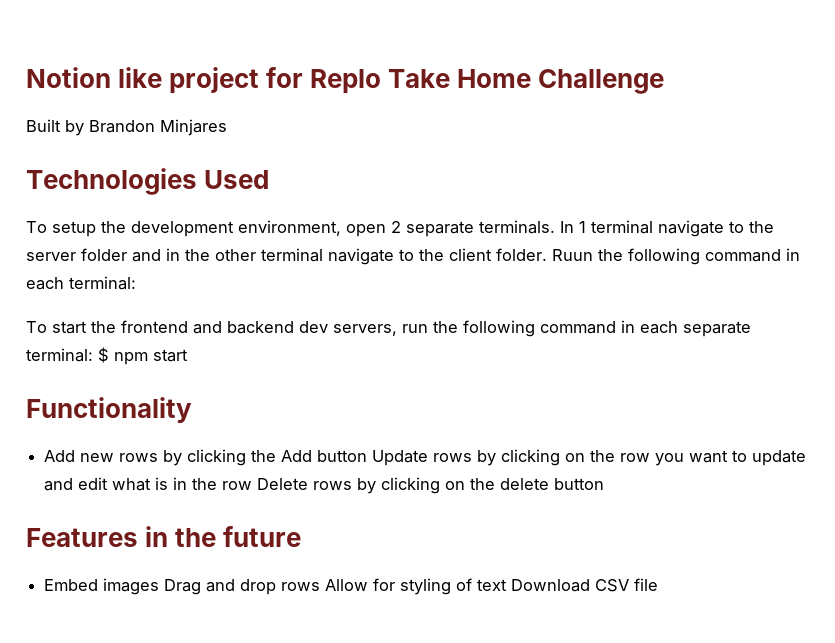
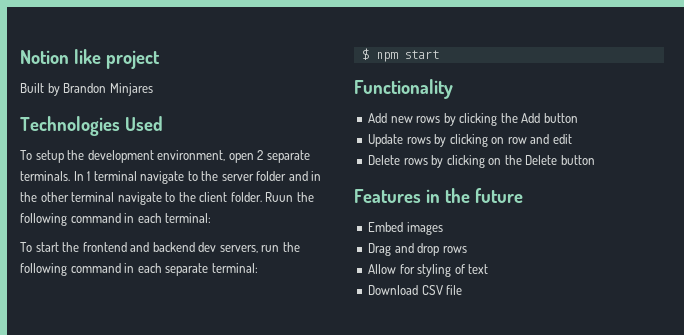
[266,67,665,94] for Replo Take Home Challenge -> (160, 59) none
(93, 355) none -> (258, 268) //
(368, 456) none -> (578, 118) //
[590,450,807,466] [44,477,253,491] the row you want to update and edit what is in the row -> [507,134,572,144] row and edit //
[500,478,550,490] delete -> [525,155,558,165] Delete
(160, 586) none -> (443, 228) //
(321, 586) none -> (467, 249) //
(508, 585) none -> (489, 269) //

